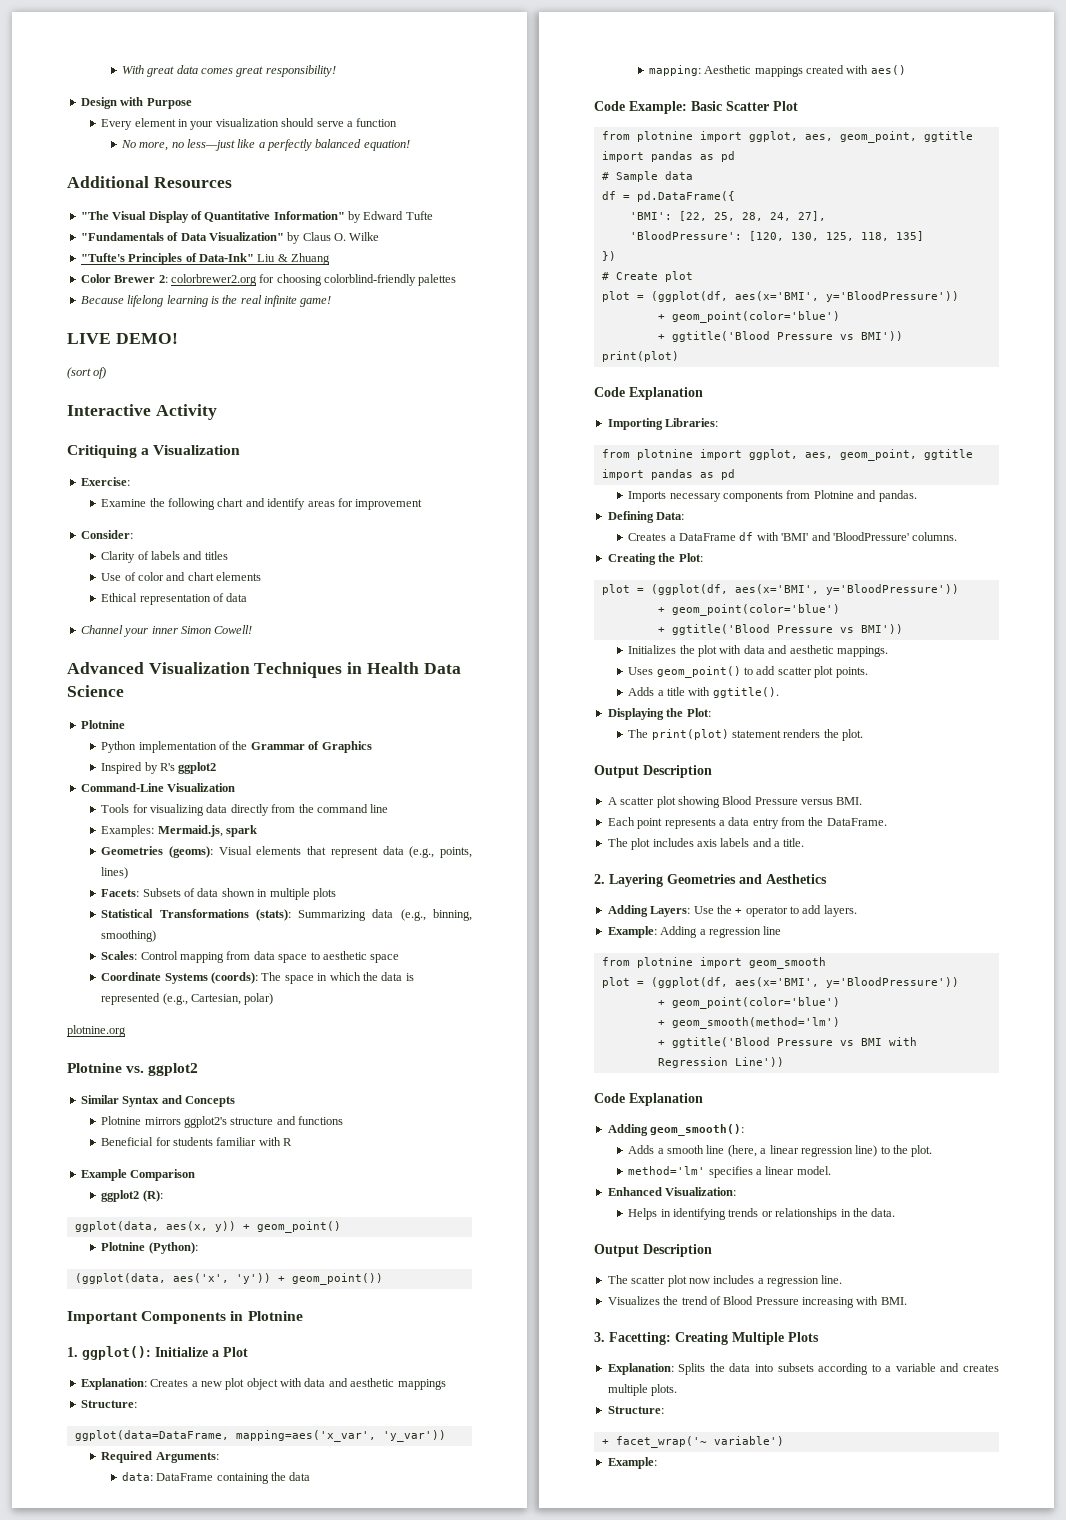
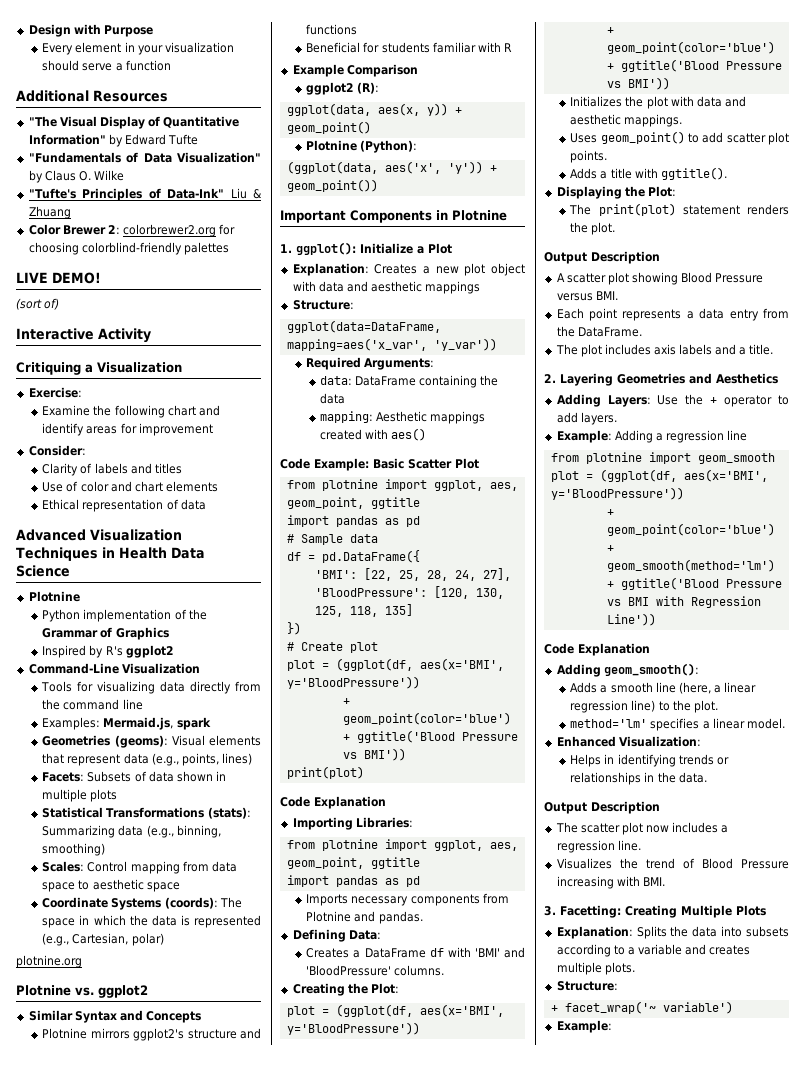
[121,65,336,77] With great data comes great responsibility! // -> (28, 30) none
[120,139,410,151] // No more, no less—just like a perfectly balanced equation! -> (171, 65) none
[80,295,332,307] // Because lifelong learning is the real infinite game! -> (229, 248) none
[80,625,253,637] // Channel your inner Simon Cowell! -> (206, 504) none

